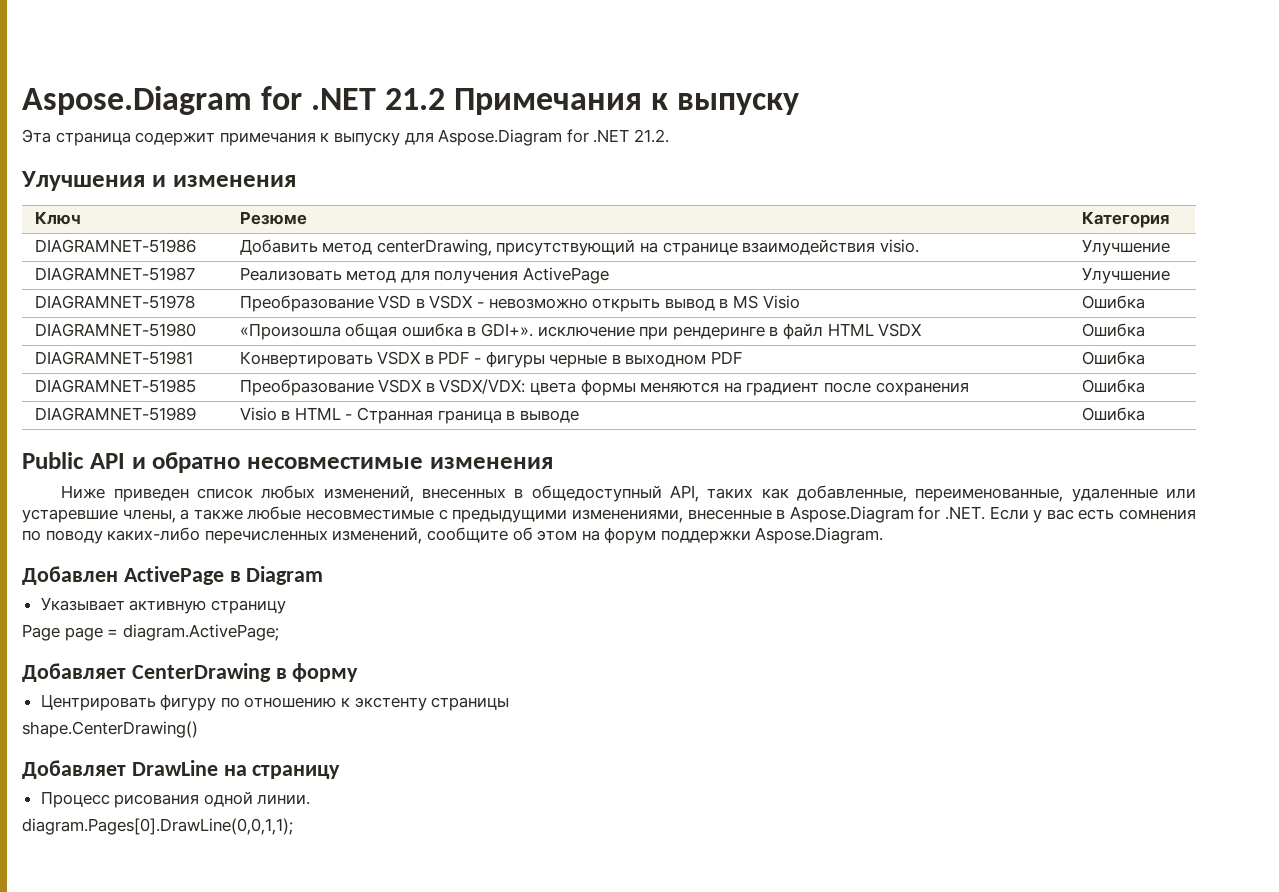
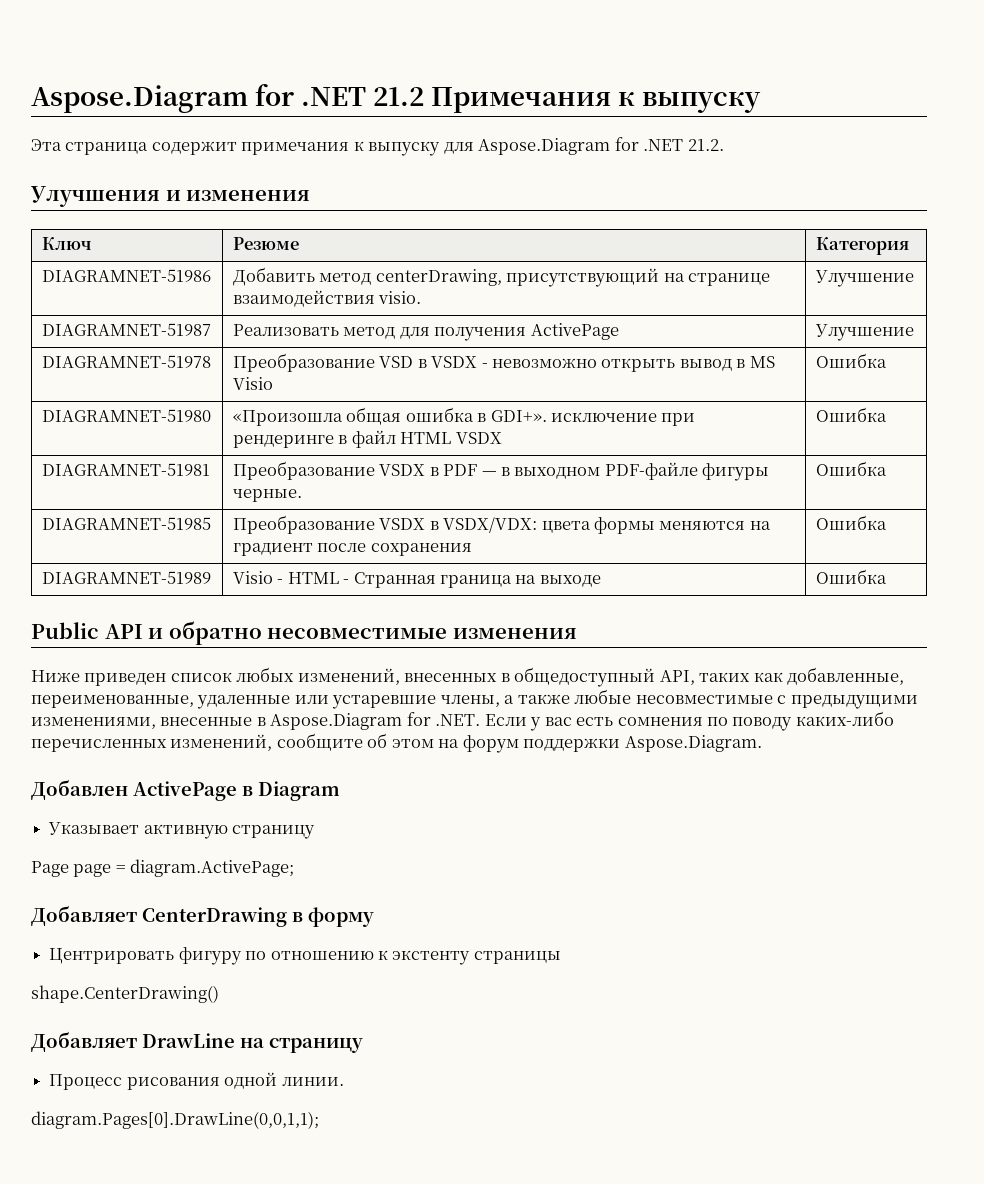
[239,351,373,368] Конвертировать -> [232,461,375,480] Преобразование
[474,351,742,368] - фигуры черные в выходном PDF -> [481,462,770,481] [232,489,302,502] — в выходном PDF-файле фигуры черные.
[281,411,291,420] в -> [277,579,284,584] -
[506,410,579,423] в выводе -> [515,575,601,587] на выходе

